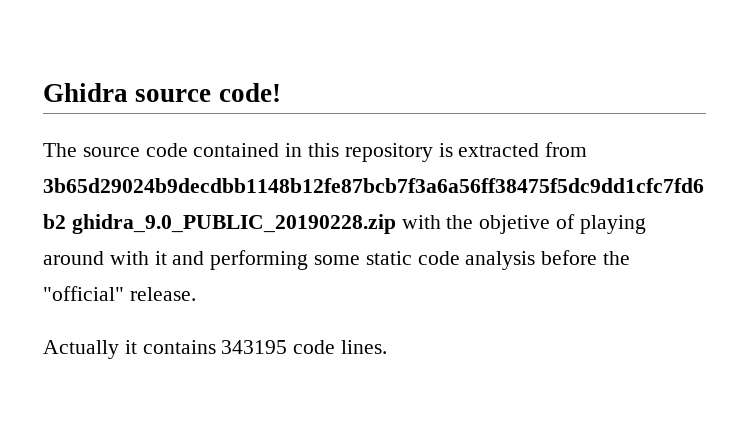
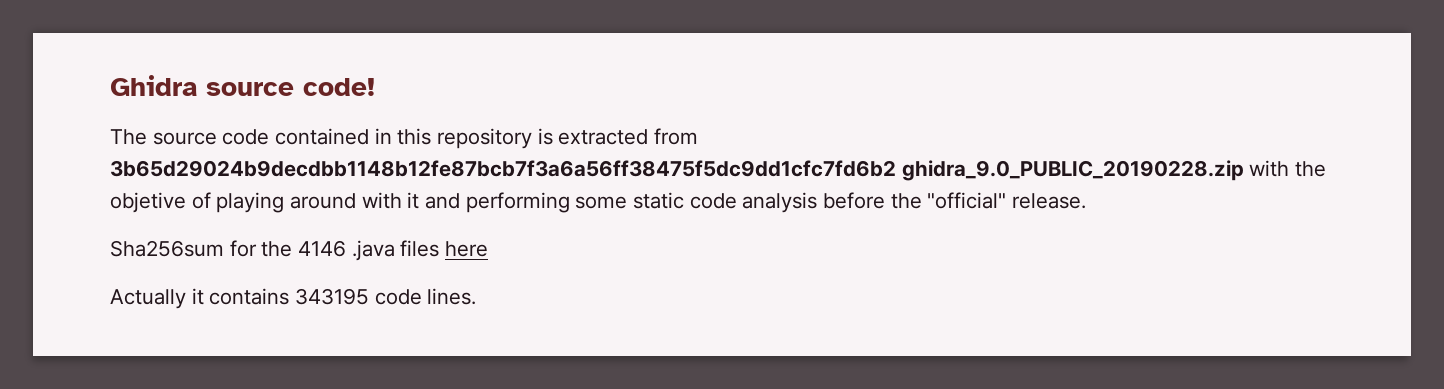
(196, 294) none -> [110,240,489,261] // Sha256sum for the 4146 .java files here

